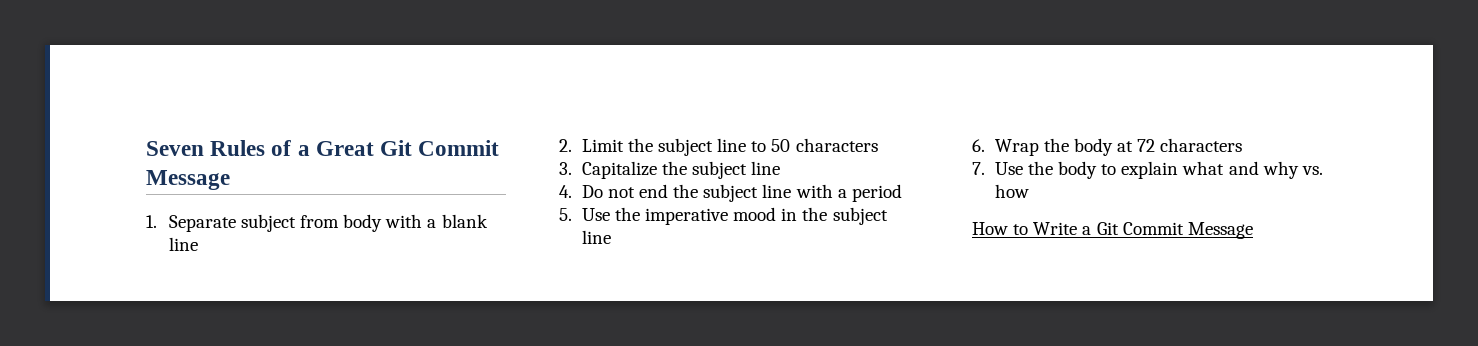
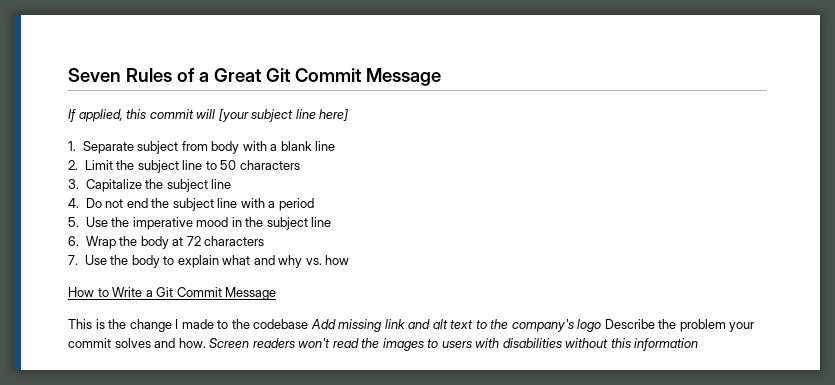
(230, 180) none -> [68,109,349,122] // If applied, this commit will [your subject line here]
(1253, 230) none -> [68,319,755,332] [68,338,699,351] // This is the change I made to the codebase Add missing link and alt text to the company's logo Describe the problem your commit solves and how. Screen readers won't read the images to users with disabilities without this information

